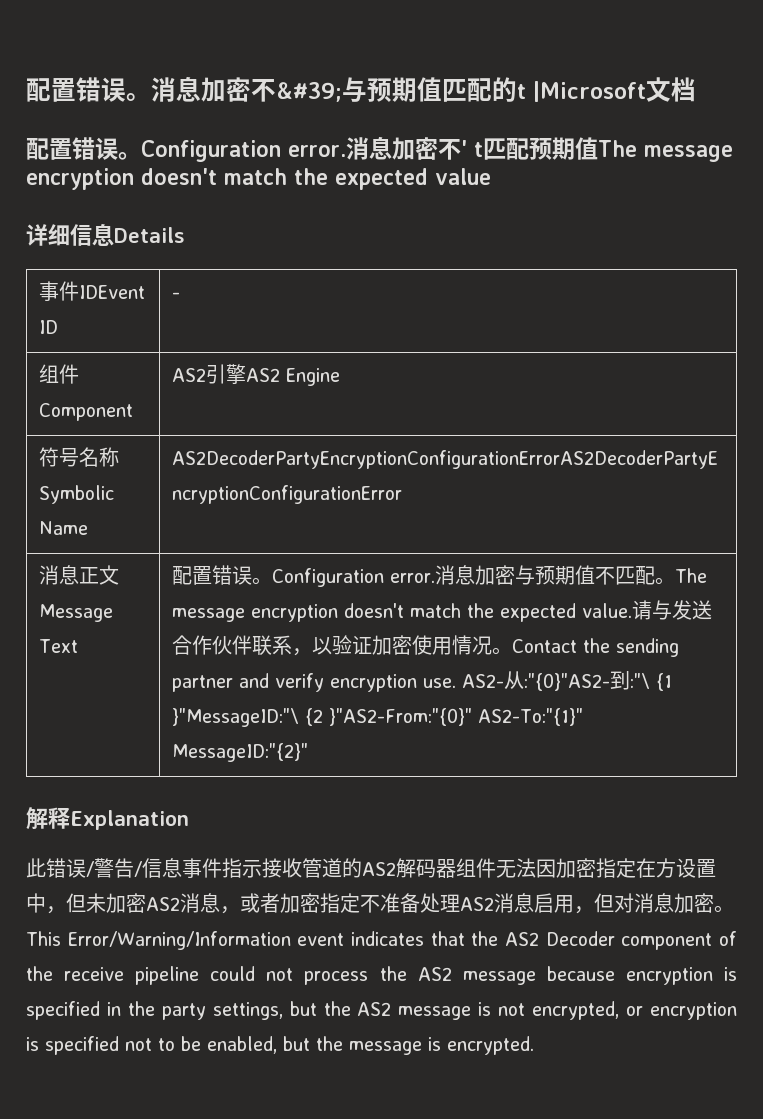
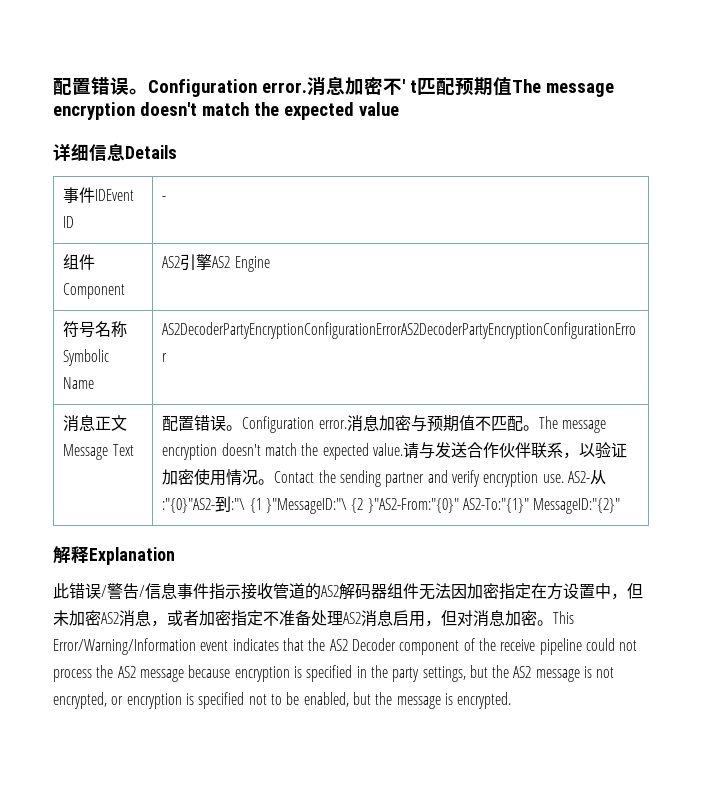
[26,76,696,102] [26,137,141,160] 配置错误。消息加密不&#39;与预期值匹配的t |Microsoft文档 // 配置错误。 -> [53,77,148,95] 配置错误。

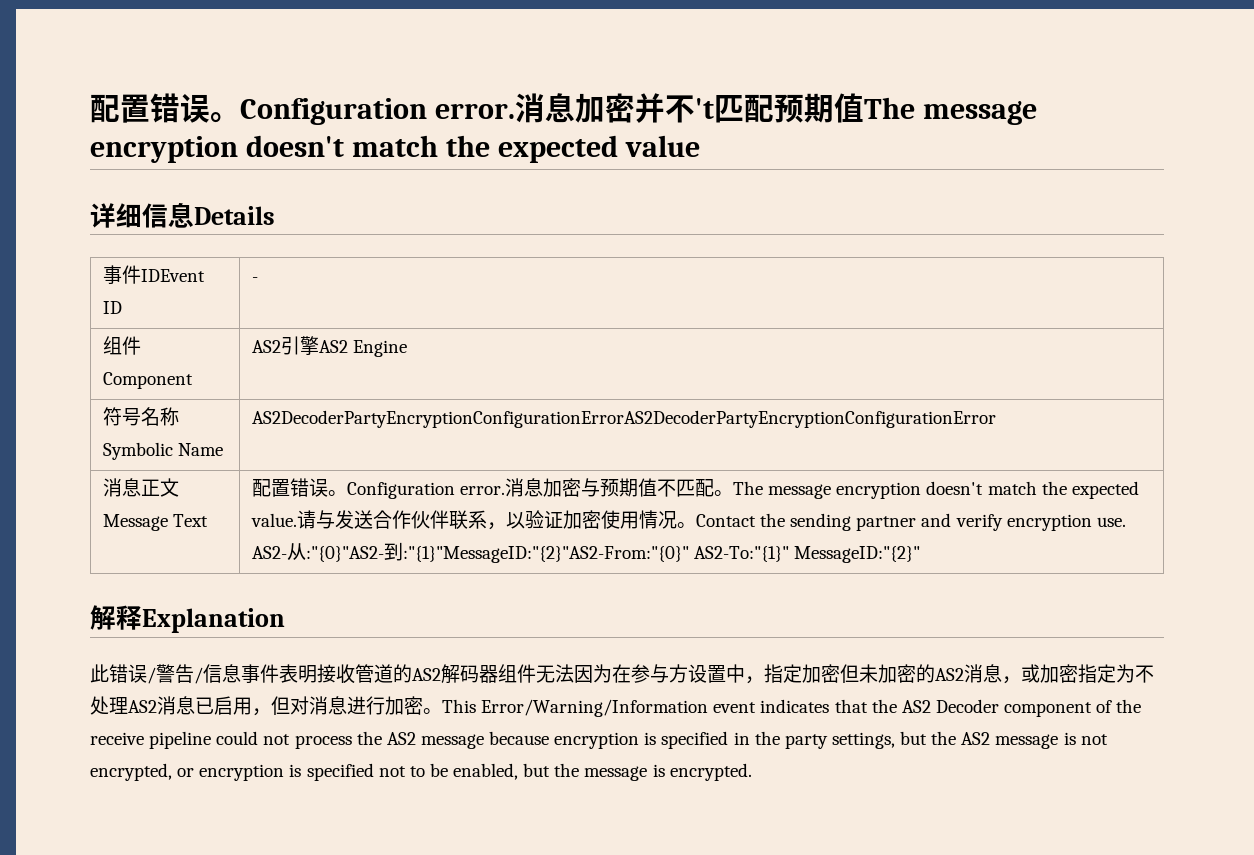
[53,76,417,97] 配置错误。Configuration error.消息加密不' t -> [90,93,714,125] 配置错误。Configuration error.消息加密并不't
[231,498,459,514] :"\ {1 }"MessageID:"\ {2 }"AS2-From:"{0}" -> [402,546,689,563] :"{1}"MessageID:"{2}"AS2-From:"{0}"
[209,583,241,600] 指示 -> [279,664,317,683] 表明
[467,583,547,600] 加密指定在 -> [593,664,669,683] 为在参与
(627, 596) none -> [764,664,840,683] 指定加密
(101, 618) none -> [916,664,935,683] 的
[183,610,311,627] 者加密指定不准备 -> [1040,664,1154,683] 加密指定为不
(393, 618) none -> [195,697,214,714] 已
(505, 618) none -> [347,696,385,715] 进行

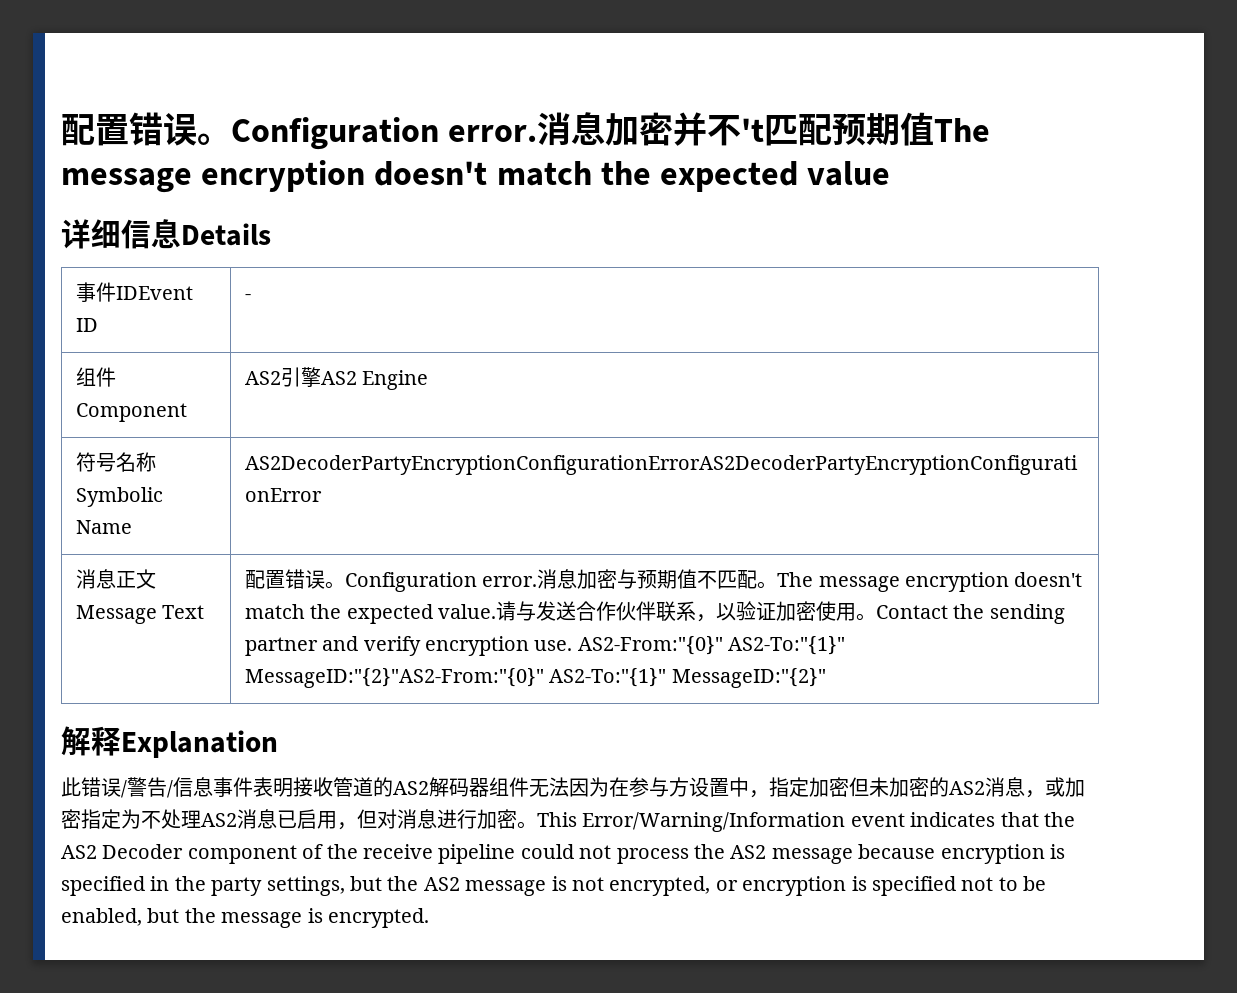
[638,510,677,529] 情况 -> (856, 612) none
[251,542,689,563] AS2-从:"{0}"AS2-到:"{1}"MessageID:"{2}"AS2-From:"{0}" -> [577,636,846,655] [244,668,544,688] AS2-From:"{0}" AS2-To:"{1}" MessageID:"{2}"AS2-From:"{0}"

